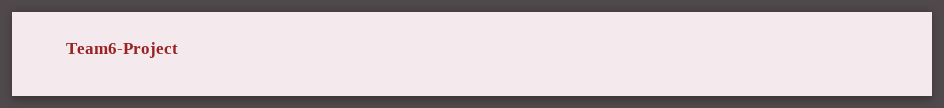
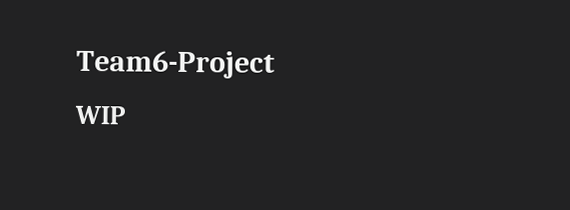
(178, 50) none -> [74,105,125,125] // WIP

